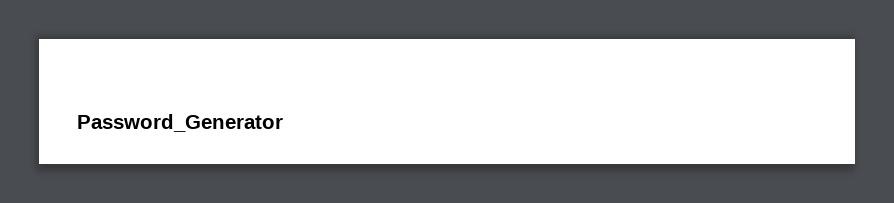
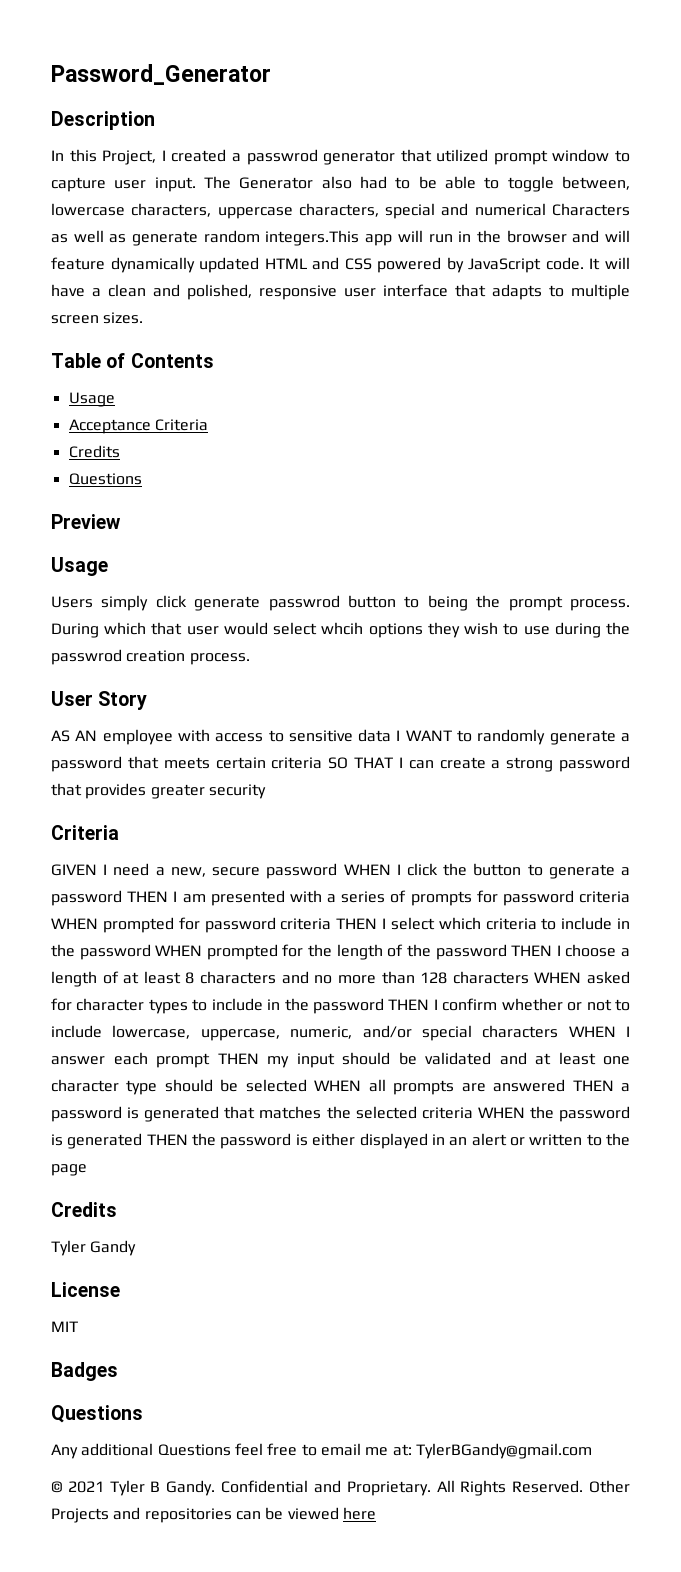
(283, 123) none -> [51,111,155,130] [51,149,630,165] [51,176,630,192] [51,203,630,219] [51,230,630,246] [51,257,630,273] [51,284,630,300] [51,312,144,324] [51,353,214,368] [68,392,115,407] [68,419,208,434] [68,445,120,458] [68,473,142,485] [51,514,121,529] [51,557,108,576] [51,595,631,611] [51,622,630,638] [51,649,250,665] [51,691,148,710] [51,729,631,745] [51,756,630,772] [51,783,266,799] [51,825,119,840] [51,863,630,879] [51,890,630,906] [51,917,630,933] [51,944,631,960] [51,971,631,987] [51,998,631,1014] [51,1025,630,1041] [51,1052,630,1068] [51,1079,630,1095] [51,1106,631,1122] [51,1133,630,1149] [51,1164,87,1176] [51,1202,117,1217] [51,1240,137,1256] [51,1282,120,1297] [51,1321,78,1332] [51,1362,118,1381] [51,1405,143,1423] [51,1443,592,1459] [51,1480,631,1496] [51,1507,376,1523] // Description // In this Project, I created a passwrod generator that utilized prompt window to capture user input. The Generator also had to be able to toggle between, lowercase characters, uppercase characters, special and numerical Characters as well as generate random integers.This app will run in the browser and will feature dynamically updated HTML and CSS powered by JavaScript code. It will have a clean and polished, responsive user interface that adapts to multiple screen sizes. // Table of Contents // Usage // Acceptance Criteria // Credits // Questions // Preview // Usage // Users simply click generate passwrod button to being the prompt process. During which that user would select whcih options they wish to use during the passwrod creation process. // User Story // AS AN employee with access to sensitive data I WANT to randomly generate a password that meets certain criteria SO THAT I can create a strong password that provides greater security // Criteria // GIVEN I need a new, secure password WHEN I click the button to generate a password THEN I am presented with a series of prompts for password criteria WHEN prompted for password criteria THEN I select which criteria to include in the password WHEN prompted for the length of the password THEN I choose a length of at least 8 characters and no more than 128 characters WHEN asked for character types to include in the password THEN I confirm whether or not to include lowercase, uppercase, numeric, and/or special characters WHEN I answer each prompt THEN my input should be validated and at least one character type should be selected WHEN all prompts are answered THEN a password is generated that matches the selected criteria WHEN the password is generated THEN the password is either displayed in an alert or written to the page // Credits // Tyler Gandy // License // MIT // Badges // Questions // Any additional Questions feel free to email me at: TylerBGandy@gmail.com // © 2021 Tyler B Gandy. Confidential and Proprietary. All Rights Reserved. Other Projects and repositories can be viewed here

